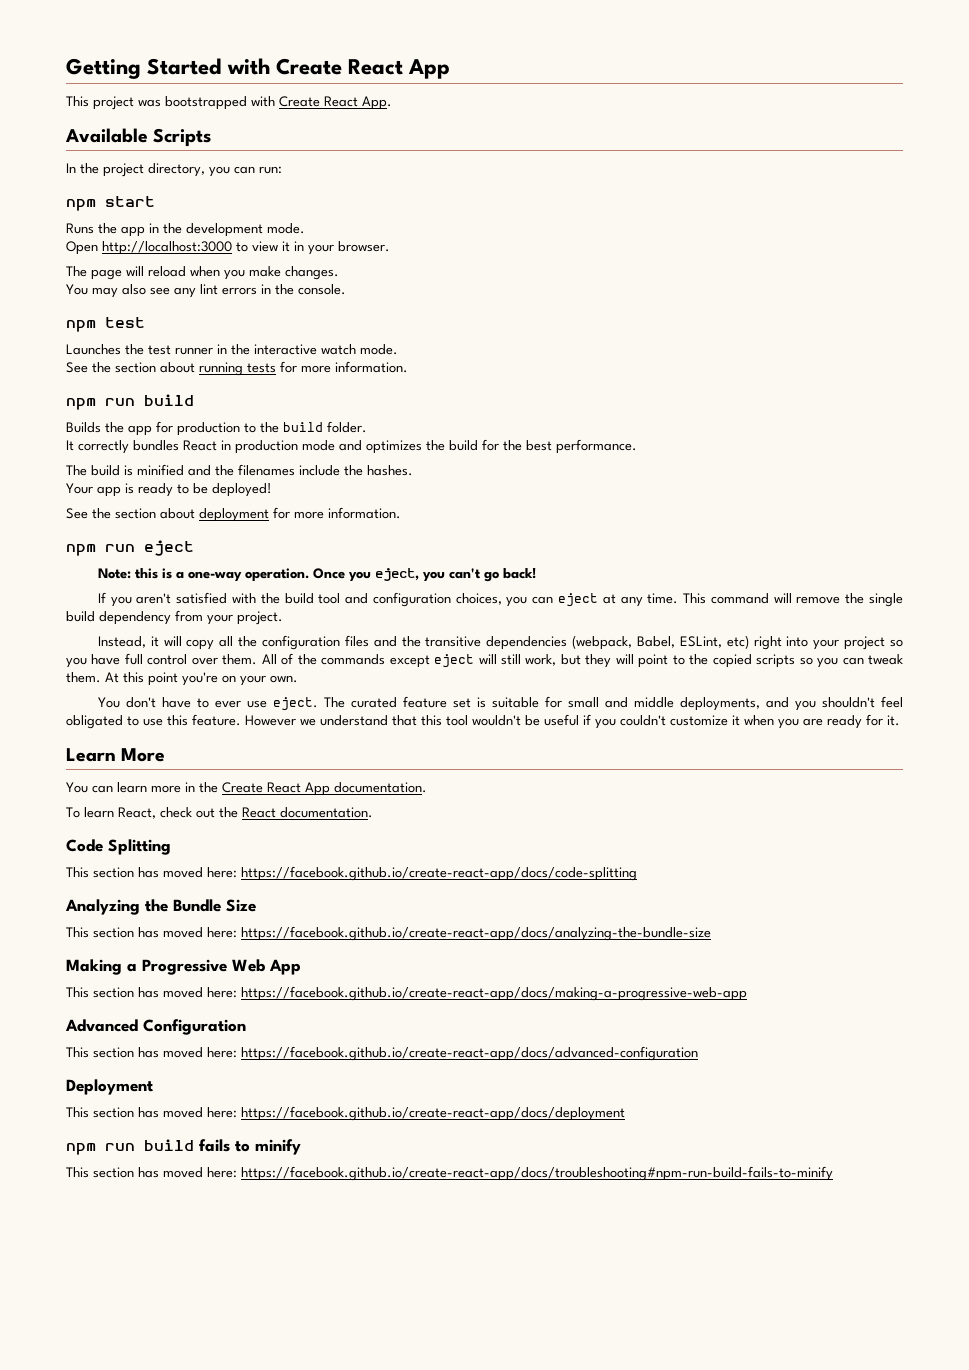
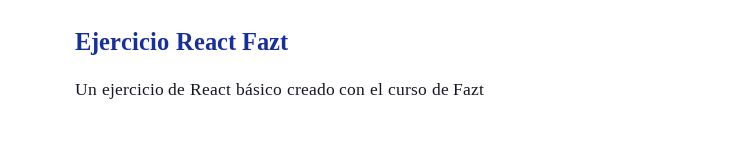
[66,58,451,79] [66,96,392,110] [65,128,212,147] [66,163,282,177] [66,196,155,211] [66,223,305,237] [66,241,390,255] [66,266,339,280] [66,284,346,298] [66,317,145,332] [66,344,398,355] [66,361,408,376] [66,394,194,410] [66,421,367,436] [66,439,637,454] [66,464,413,476] [66,483,272,497] [66,507,401,522] [66,540,194,556] [97,568,536,582] [97,592,903,607] [66,610,283,625] [97,635,904,650] [66,653,903,668] [66,672,298,686] [97,696,903,711] [66,714,900,729] [66,748,166,762] [66,782,427,796] [66,807,373,819] [66,839,171,855] [66,866,637,881] [65,899,256,915] [66,926,711,941] [66,959,301,975] [66,986,747,1001] [65,1019,246,1035] [66,1046,698,1061] [66,1079,153,1095] [66,1106,625,1121] [66,1139,301,1155] [66,1166,833,1181] Getting Started with Create React App // This project was bootstrapped with Create React App. // Available Scripts // In the project directory, you can run: // npm start // Runs the app in the development mode. // Open http://localhost:3000 to view it in your browser. // The page will reload when you make changes. // You may also see any lint errors in the console. // npm test // Launches the test runner in the interactive watch mode. // See the section about running tests for more information. // npm run build // Builds the app for production to the build folder. // It correctly bundles React in production mode and optimizes the build for the best performance. // The build is minified and the filenames include the hashes. // Your app is ready to be deployed! // See the section about deployment for more information. // npm run eject // Note: this is a one-way operation. Once you eject, you can't go back! // If you aren't satisfied with the build tool and configuration choices, you can eject at any time. This command will remove the single build dependency from your project. // Instead, it will copy all the configuration files and the transitive dependencies (webpack, Babel, ESLint, etc) right into your project so you have full control over them. All of the commands except eject will still work, but they will point to the copied scripts so you can tweak them. At this point you're on your own. // You don't have to ever use eject. The curated feature set is suitable for small and middle deployments, and you shouldn't feel obligated to use this feature. However we understand that this tool wouldn't be useful if you couldn't customize it when you are ready for it. // Learn More // You can learn more in the Create React App documentation. // To learn React, check out the React documentation. // Code Splitting // This section has moved here: https://facebook.github.io/create-react-app/docs/code-splitting // Analyzing the Bundle Size // This section has moved here: https://facebook.github.io/create-react-app/docs/analyzing-the-bundle-size // Making a Progressive Web App // This section has moved here: https://facebook.github.io/create-react-app/docs/making-a-progressive-web-app // Advanced Configuration // This section has moved here: https://facebook.github.io/create-react-app/docs/advanced-configuration // Deployment // This section has moved here: https://facebook.github.io/create-react-app/docs/deployment // npm run build fails to minify // This section has moved here: https://facebook.github.io/create-react-app/docs/troubleshooting#npm-run-build-fails-to-minify -> [75,32,290,55] [75,83,485,99] Ejercicio React Fazt // Un ejercicio de React básico creado con el curso de Fazt

